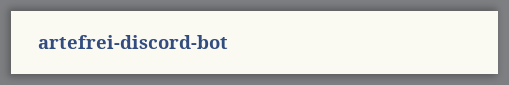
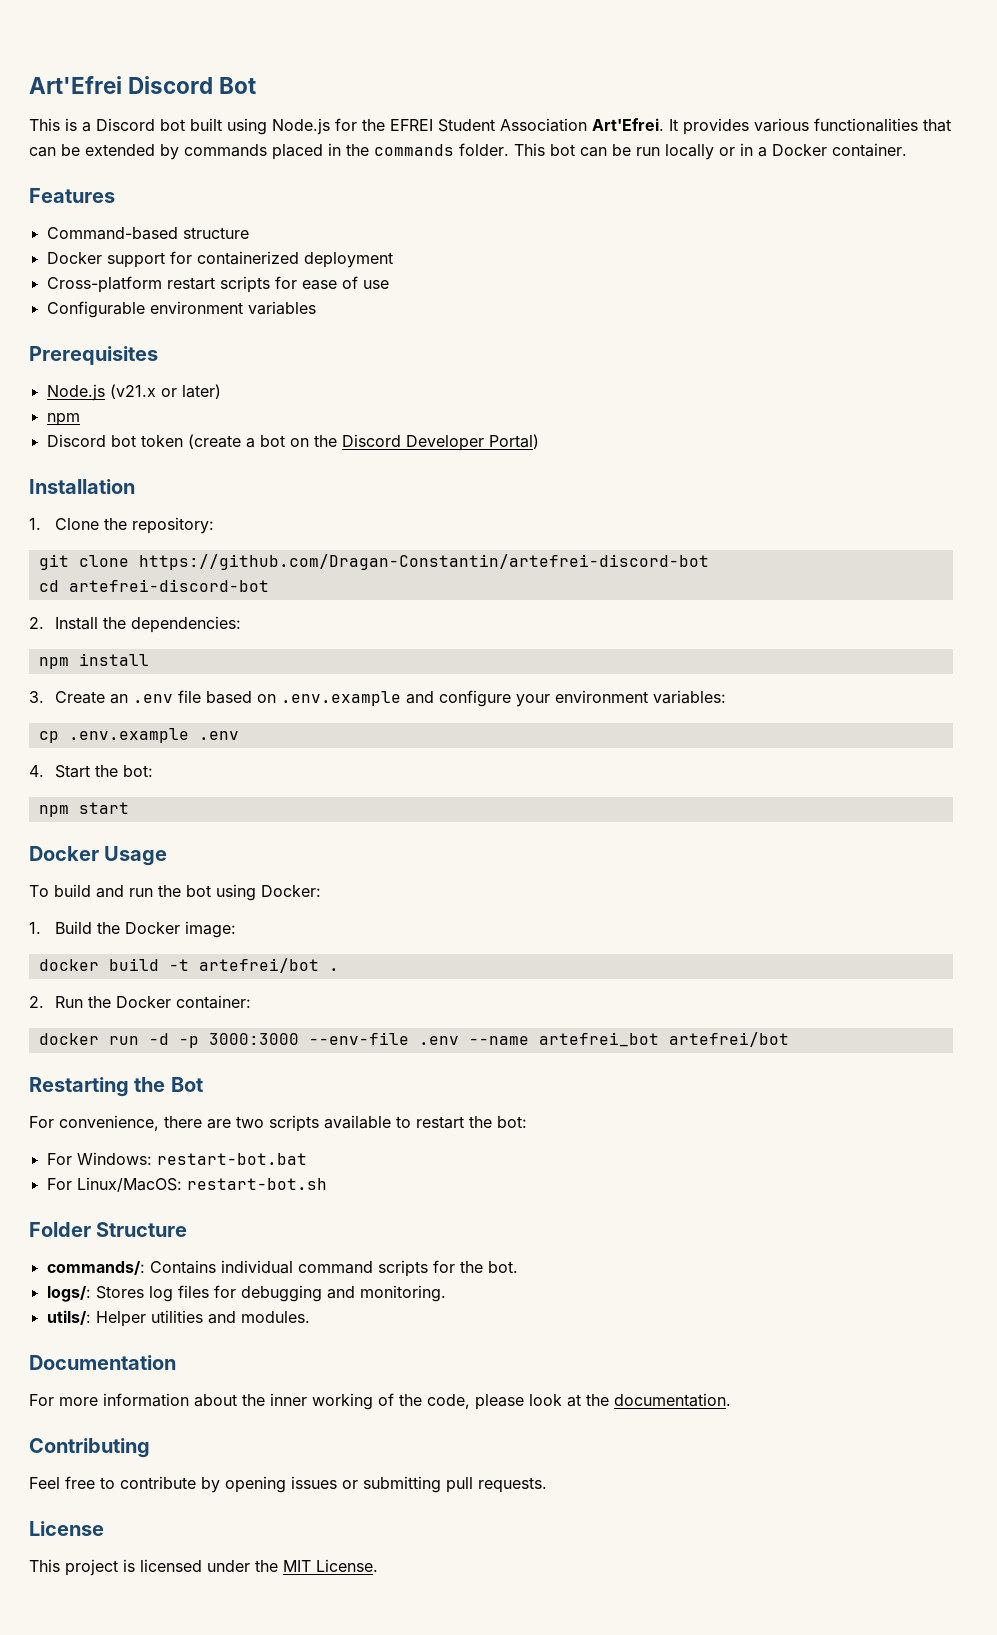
[38,35,228,49] artefrei-discord-bot -> [29,76,257,94] [29,118,951,135] [29,143,907,160] [29,188,115,203] [46,227,249,240] [46,251,393,268] [46,276,389,293] [46,301,316,318] [29,346,158,365] [46,384,221,401] [46,413,80,426] [46,434,539,451] [29,479,135,494] [29,517,215,534] [38,554,709,570] [38,579,269,592] [29,616,242,633] [38,653,149,669] [29,690,727,707] [38,728,239,743] [29,765,154,778] [38,802,129,817] [29,846,168,866] [29,884,321,901] [29,921,237,938] [38,958,339,973] [29,995,252,1009] [38,1032,789,1048] [29,1077,203,1097] [29,1115,527,1132] [46,1152,307,1165] [46,1177,327,1192] [29,1222,188,1237] [46,1260,518,1277] [46,1285,446,1302] [46,1310,310,1327] [29,1355,176,1370] [29,1393,731,1410] [29,1438,150,1458] [29,1476,547,1493] [29,1521,104,1536] [29,1559,378,1576] Art'Efrei Discord Bot // This is a Discord bot built using Node.js for the EFREI Student Association Art'Efrei. It provides various functionalities that can be extended by commands placed in the commands folder. This bot can be run locally or in a Docker container. // Features // Command-based structure // Docker support for containerized deployment // Cross-platform restart scripts for ease of use // Configurable environment variables // Prerequisites // Node.js (v21.x or later) // npm // Discord bot token (create a bot on the Discord Developer Portal) // Installation // 1. Clone the repository: // git clone https://github.com/Dragan-Constantin/artefrei-discord-bot // cd artefrei-discord-bot // 2. Install the dependencies: // npm install // 3. Create an .env file based on .env.example and configure your environment variables: // cp .env.example .env // 4. Start the bot: // npm start // Docker Usage // To build and run the bot using Docker: // 1. Build the Docker image: // docker build -t artefrei/bot . // 2. Run the Docker container: // docker run -d -p 3000:3000 --env-file .env --name artefrei_bot artefrei/bot // Restarting the Bot // For convenience, there are two scripts available to restart the bot: // For Windows: restart-bot.bat // For Linux/MacOS: restart-bot.sh // Folder Structure // commands/: Contains individual command scripts for the bot. // logs/: Stores log files for debugging and monitoring. // utils/: Helper utilities and modules. // Documentation // For more information about the inner working of the code, please look at the documentation. // Contributing // Feel free to contribute by opening issues or submitting pull requests. // License // This project is licensed under the MIT License.

